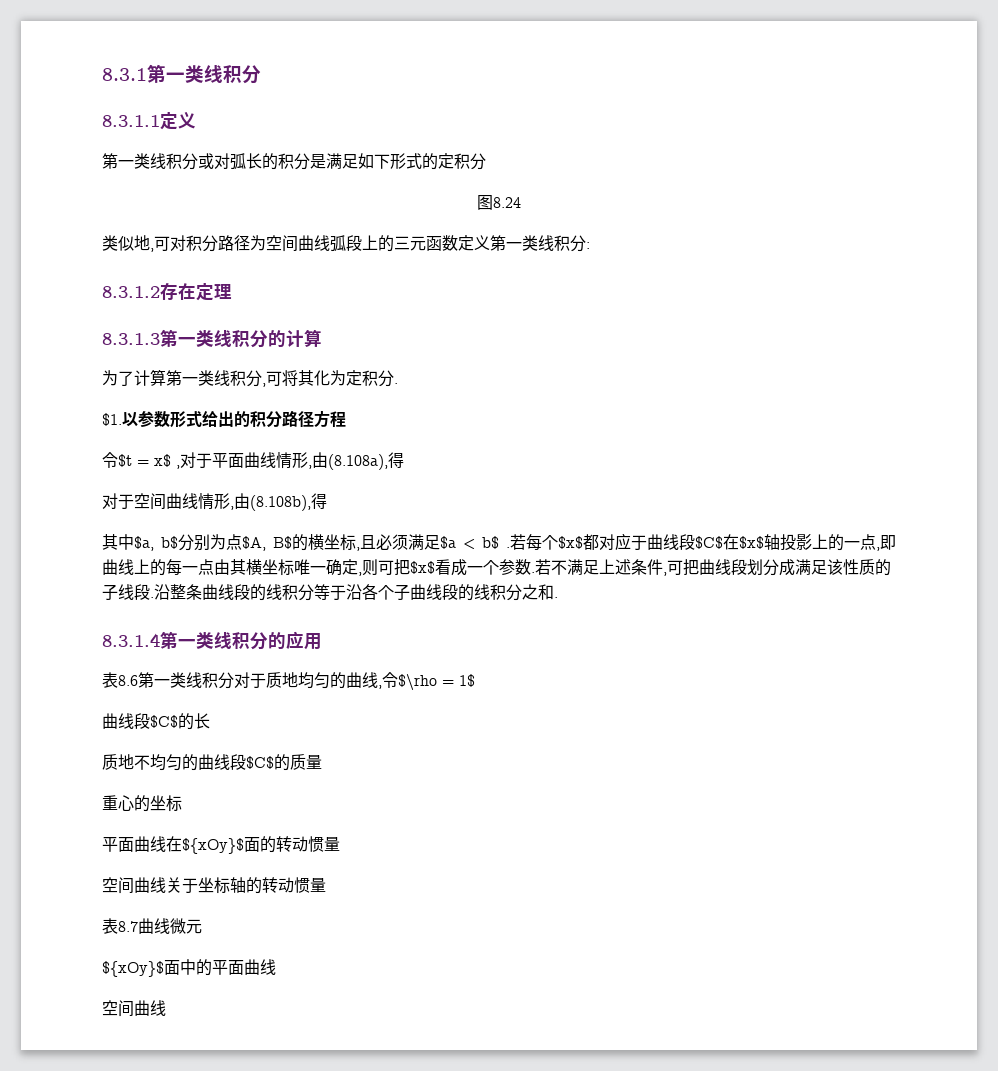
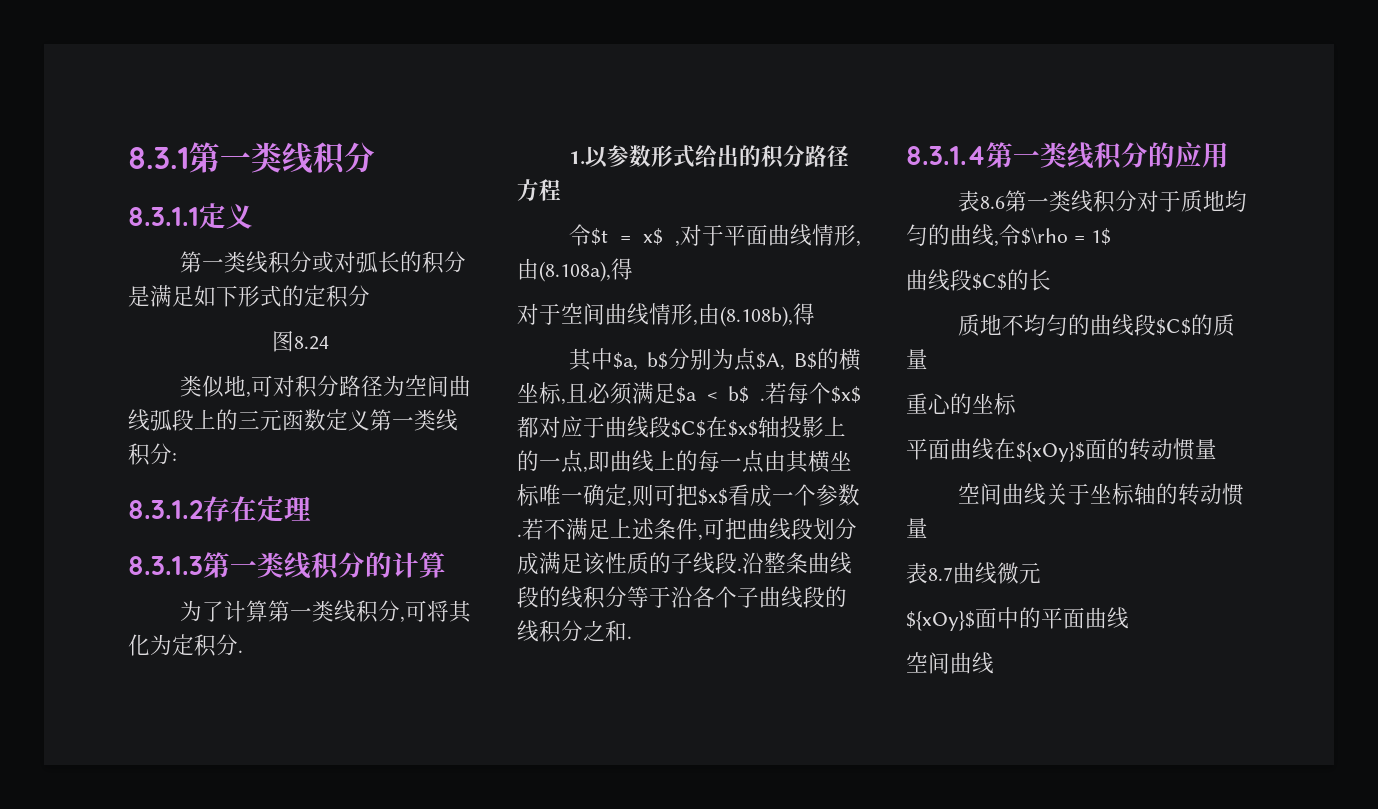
[102,413,122,426] $1. -> [569,151,586,165] 1.

